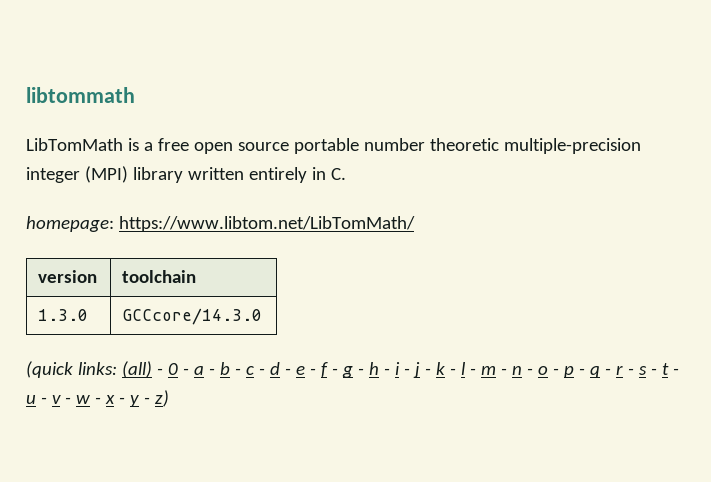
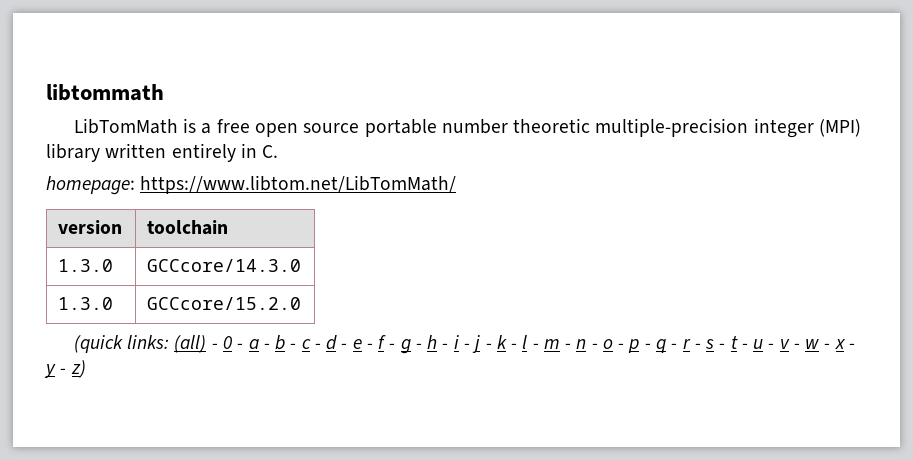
(263, 316) none -> [58,297,114,310] [147,297,302,310] // 1.3.0 | GCCcore/15.2.0

